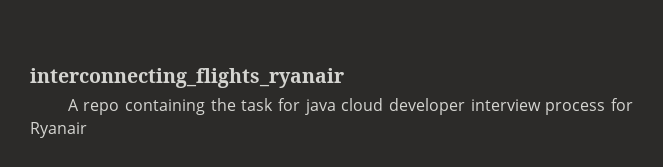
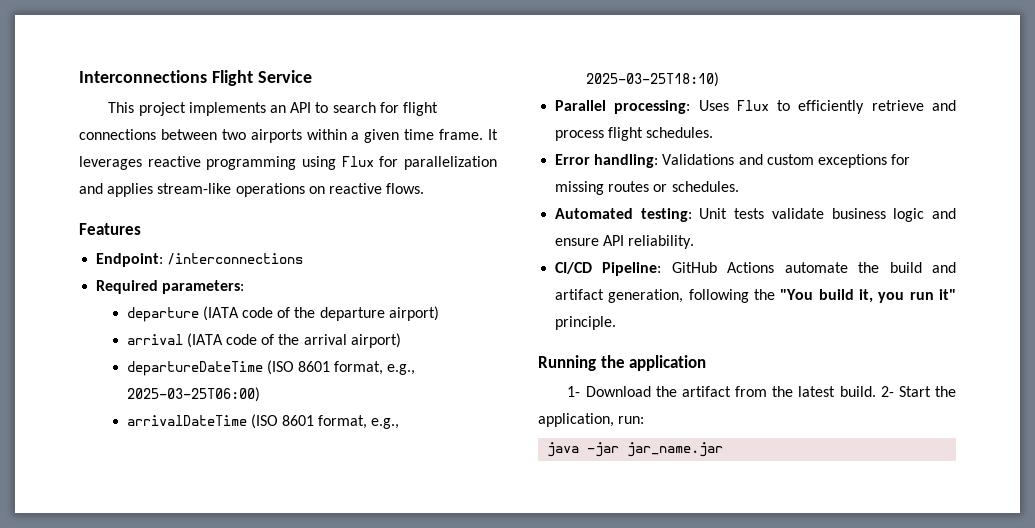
[30,68,344,88] [67,98,633,115] [30,122,87,138] interconnecting_flights_ryanair // A repo containing the task for java cloud developer interview process for Ryanair -> [79,70,312,86] [108,102,438,116] [79,129,499,143] [79,156,498,170] [79,183,425,197] [79,223,141,235] [96,253,304,267] [96,280,245,294] [126,306,439,322] [126,333,401,348] [126,360,416,376] [126,387,260,402] [126,414,400,429] [585,72,719,87] [555,100,956,114] [555,127,714,141] [555,154,911,168] [555,181,739,195] [555,208,956,222] [555,235,695,249] [555,262,956,276] [555,289,956,303] [555,316,617,330] [538,355,707,371] [567,386,956,397] [538,413,645,427] [547,442,724,457] Interconnections Flight Service // This project implements an API to search for flight connections between two airports within a given time frame. It leverages reactive programming using Flux for parallelization and applies stream-like operations on reactive flows. // Features // Endpoint: /interconnections // Required parameters: // departure (IATA code of the departure airport) // arrival (IATA code of the arrival airport) // departureDateTime (ISO 8601 format, e.g., 2025-03-25T06:00) // arrivalDateTime (ISO 8601 format, e.g., 2025-03-25T18:10) // Parallel processing: Uses Flux to efficiently retrieve and process flight schedules. // Error handling: Validations and custom exceptions for missing routes or schedules. // Automated testing: Unit tests validate business logic and ensure API reliability. // CI/CD Pipeline: GitHub Actions automate the build and artifact generation, following the "You build it, you run it" principle. // Running the application // 1- Download the artifact from the latest build. 2- Start the application, run: // java -jar jar_name.jar

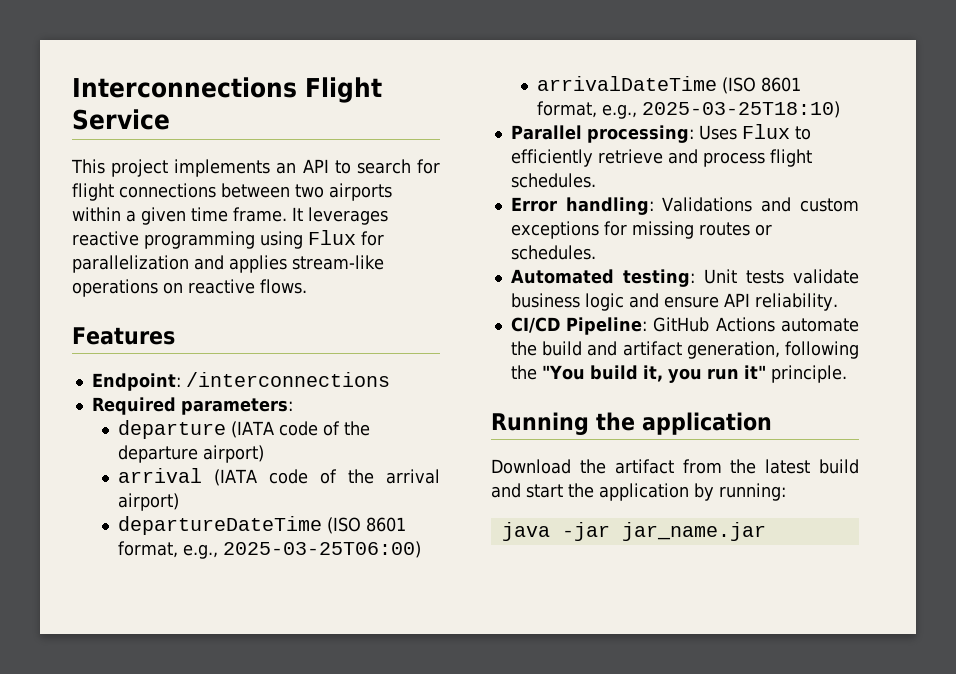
[567,386,581,397] 1- -> (772, 423) none
[839,386,956,397] [538,413,645,427] build. 2- Start the application, run: -> [819,459,859,474] [491,483,786,501] build and start the application by running:

